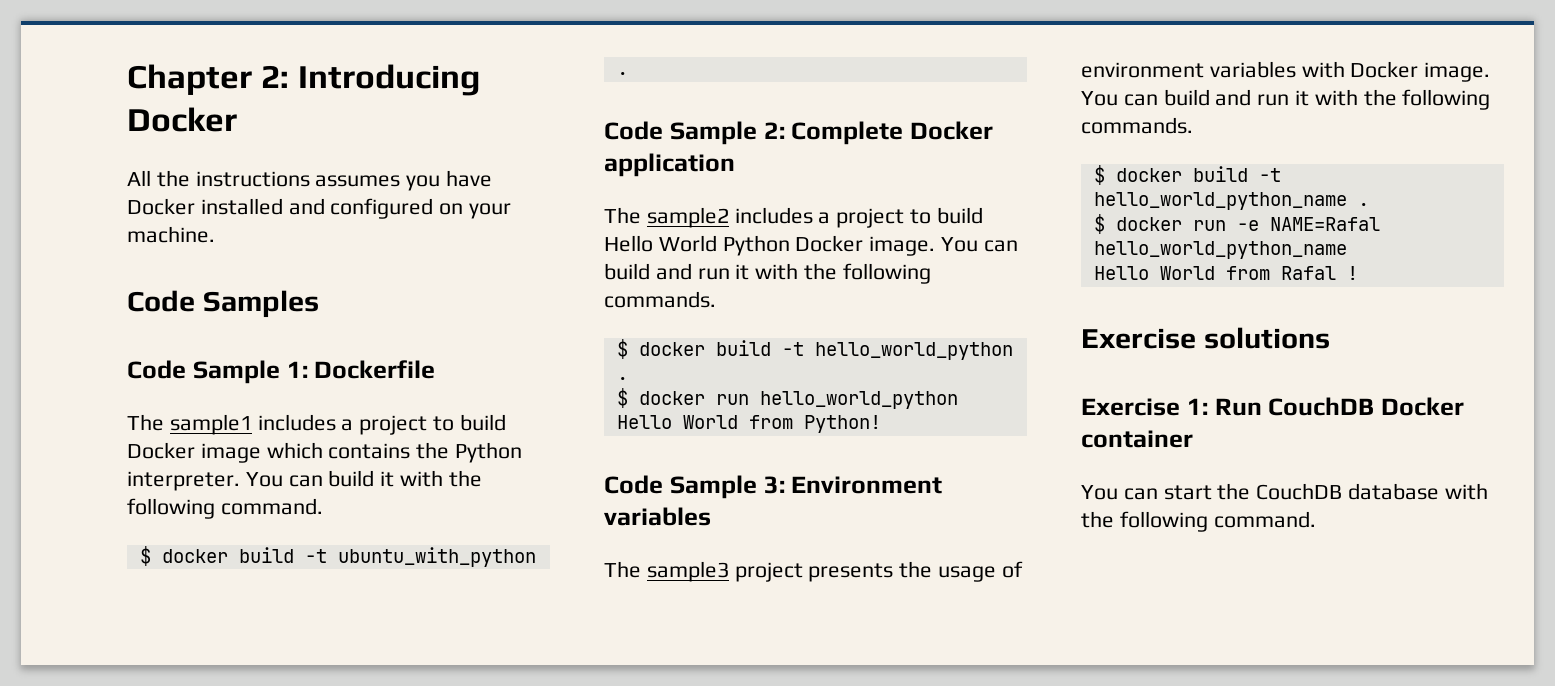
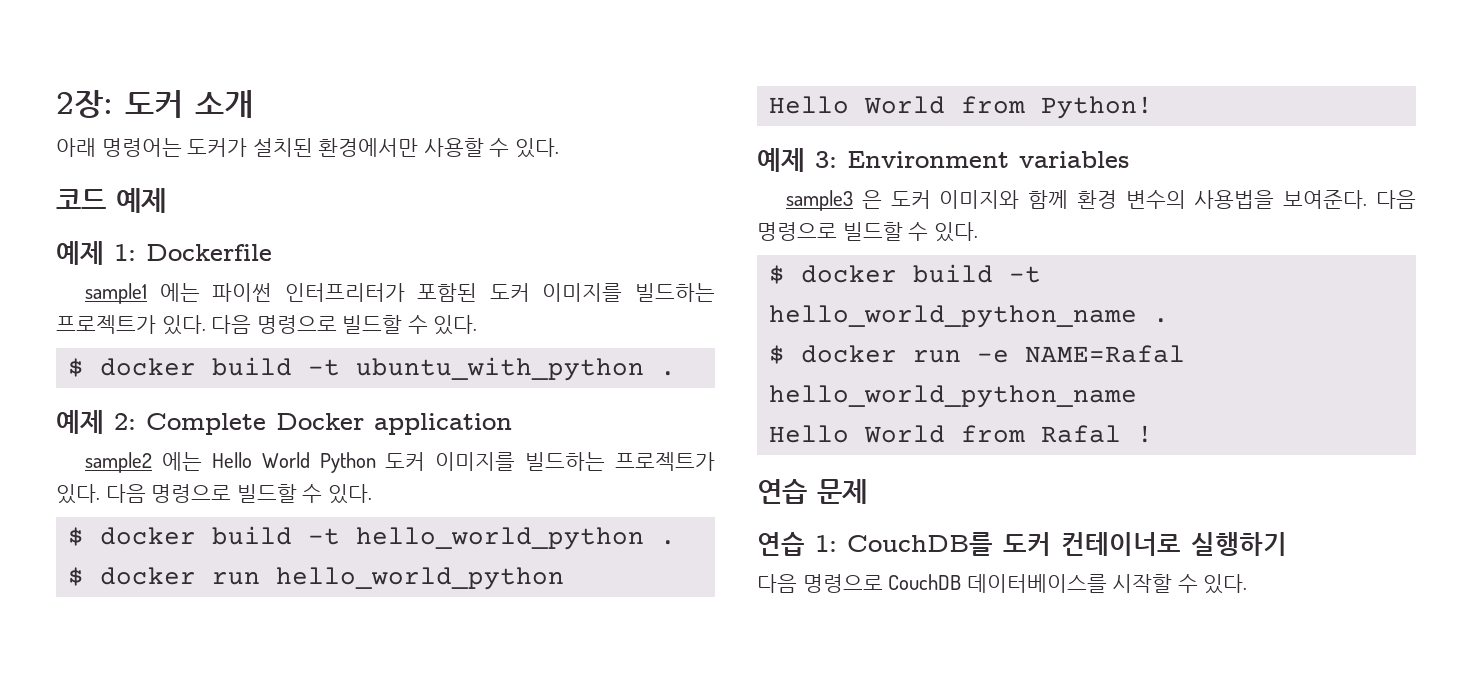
[127,64,481,96] [127,107,237,132] [127,170,493,191] [127,198,512,219] [127,226,215,243] [127,290,319,318] [127,360,436,384] [127,414,506,435] [127,442,523,463] [127,470,482,491] [127,498,323,519] Chapter 2: Introducing Docker // All the instructions assumes you have Docker installed and configured on your machine. // Code Samples // Code Sample 1: Dockerfile // The sample1 includes a project to build Docker image which contains the Python interpreter. You can build it with the following command. -> [56,90,253,118] [56,138,559,158] [56,188,166,213] [56,241,272,265] [85,283,715,304] [56,315,478,335] 2장: 도커 소개 // 아래 명령어는 도커가 설치된 환경에서만 사용할 수 있다. // 코드 예제 // 예제 1: Dockerfile // sample1 에는 파이썬 인터프리터가 포함된 도커 이미지를 빌드하는 프로젝트가 있다. 다음 명령으로 빌드할 수 있다.
[604,121,757,145] Code Sample -> [56,410,104,434] 예제
[604,207,983,228] [604,235,1018,256] [604,263,931,284] [604,291,716,308] The sample2 includes a project to build Hello World Python Docker image. You can build and run it with the following commands. -> [85,452,716,473] [56,484,372,504] sample2 에는 Hello World Python 도커 이미지를 빌드하는 프로젝트가 있다. 다음 명령으로 빌드할 수 있다.
[604,475,757,499] Code Sample -> [757,148,805,172] 예제
[604,561,1023,582] [1081,61,1491,82] [1081,89,1491,110] [1081,117,1193,134] The sample3 project presents the usage of environment variables with Docker image. You can build and run it with the following commands. -> [786,190,1416,211] [757,222,978,242] sample3 은 도커 이미지와 함께 환경 변수의 사용법을 보여준다. 다음 명령으로 빌드할 수 있다.
[1081,327,1330,349] [1081,397,1464,416] [1081,430,1193,448] [1081,483,1488,500] [1081,511,1316,532] Exercise solutions // Exercise 1: Run CouchDB Docker container // You can start the CouchDB database with the following command. -> [757,479,867,504] [757,532,1287,556] [757,574,1248,594] 연습 문제 // 연습 1: CouchDB를 도커 컨테이너로 실행하기 // 다음 명령으로 CouchDB 데이터베이스를 시작할 수 있다.

